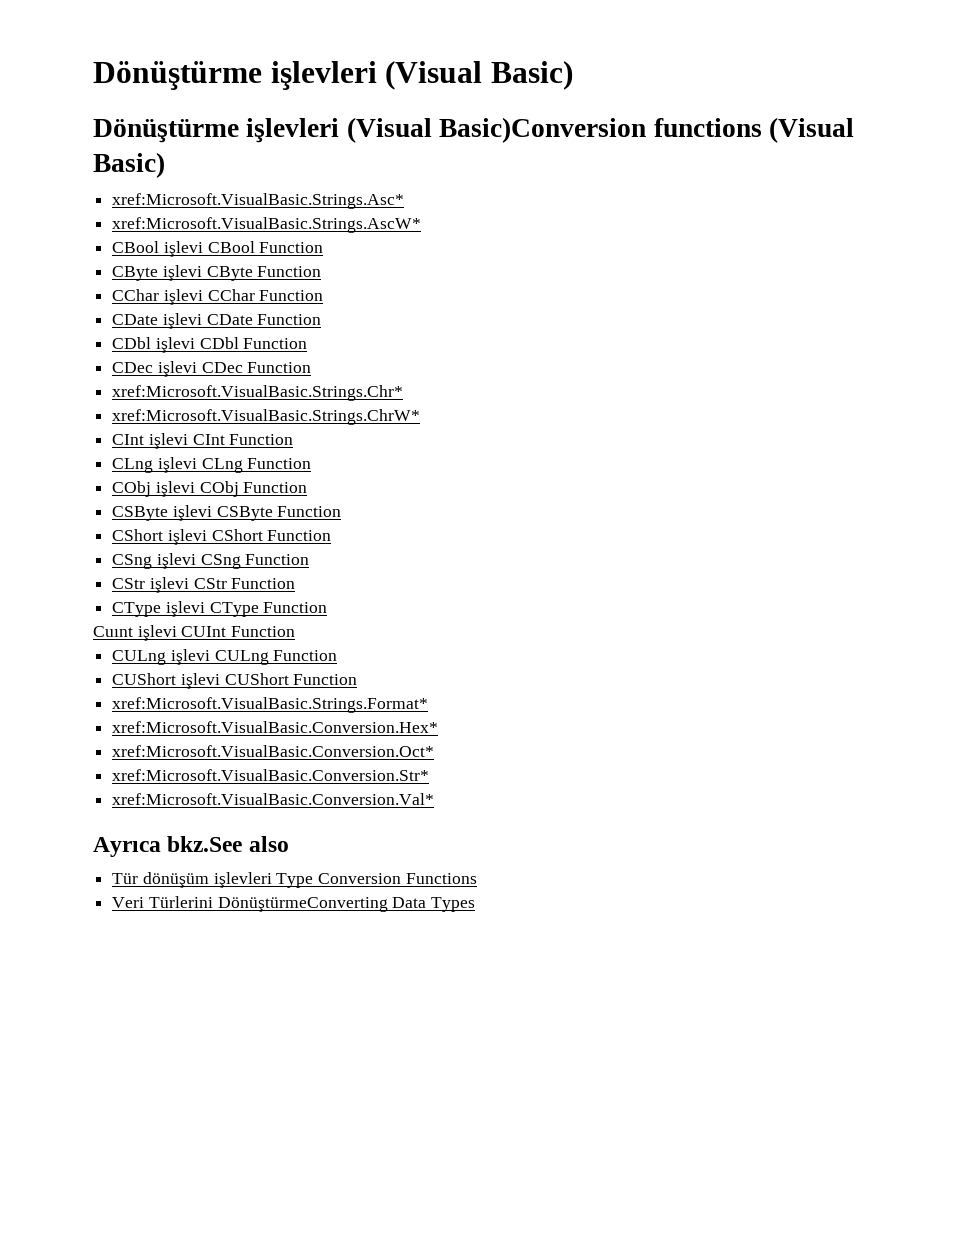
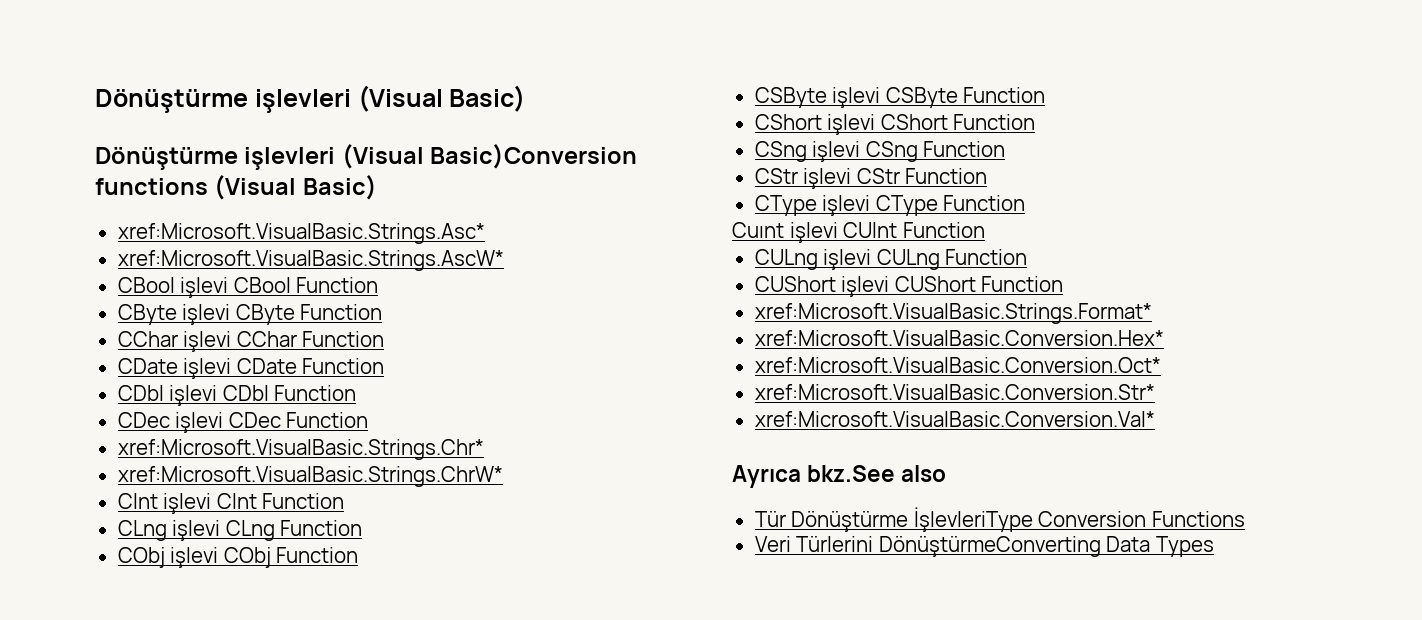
[142,872,314,888] dönüşüm işlevleri Type -> [791,507,1033,532] Dönüştürme İşlevleriType

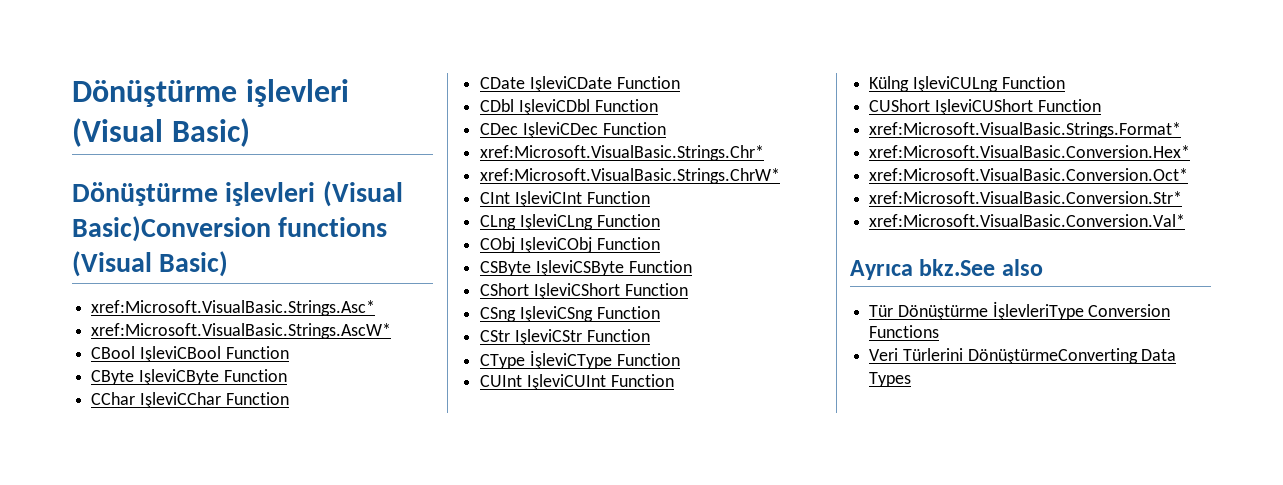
[180,277,291,298] işlevi CBool -> [139,346,221,362] IşleviCBool
[182,304,295,325] işlevi CByte -> [138,369,219,385] IşleviCByte
[183,331,297,352] işlevi CChar -> [139,392,221,408] IşleviCChar
[183,358,297,379] işlevi CDate -> [529,76,612,92] IşleviCDate
[169,385,269,406] işlevi CDbl -> [518,99,590,115] IşleviCDbl
[175,412,281,433] işlevi CDec -> [522,122,598,138] IşleviCDec
[163,493,257,514] işlevi CInt -> [514,191,582,207] IşleviCInt
[172,520,275,541] işlevi CLng -> [519,214,593,230] IşleviCLng
[170,547,271,568] işlevi CObj -> [519,237,592,253] IşleviCObj
[832,87,958,108] işlevi CSByte -> [535,260,624,276] IşleviCSByte
[827,114,948,135] işlevi CShort -> [533,283,620,299] IşleviCShort
[812,141,918,162] işlevi CSng -> [519,306,593,322] IşleviCSng
[803,168,900,189] işlevi CStr -> [514,329,582,345] IşleviCStr
[822,195,1026,216] [732,222,985,243] [754,249,940,270] işlevi CType Function // Cuınt işlevi CUInt Function // CULng işlevi CULng -> [529,350,680,369] [480,374,674,390] [869,76,998,92] İşleviCType Function // CUInt IşleviCUInt Function // Külng IşleviCULng
[841,276,976,297] işlevi CUShort -> [934,99,1033,115] IşleviCUShort

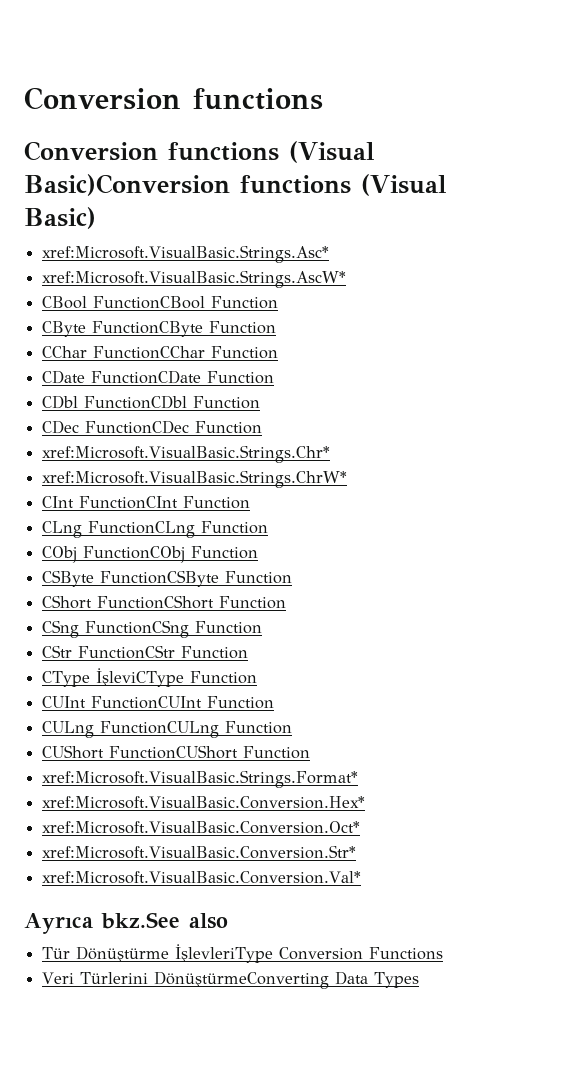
[72,79,349,107] [72,118,250,147] [72,182,316,206] Dönüştürme işlevleri (Visual Basic) // Dönüştürme işlevleri -> [24,87,323,110] [24,141,279,161] Conversion functions // Conversion functions
[139,346,221,362] IşleviCBool -> [93,296,206,309] FunctionCBool
[138,369,219,385] IşleviCByte -> [92,321,204,337] FunctionCByte
[139,392,221,408] IşleviCChar -> [93,346,206,359] FunctionCChar
[529,76,612,92] IşleviCDate -> [91,370,202,384] FunctionCDate
[518,99,590,115] IşleviCDbl -> [84,395,188,409] FunctionCDbl
[522,122,598,138] IşleviCDec -> [85,420,190,434] FunctionCDec
[514,191,582,207] IşleviCInt -> [79,496,179,509] FunctionCInt
[519,214,593,230] IşleviCLng -> [88,521,196,538] FunctionCLng
[519,237,592,253] IşleviCObj -> [83,546,186,563] FunctionCObj
[535,260,624,276] IşleviCSByte -> [100,570,220,587] FunctionCSByte
[533,283,620,299] IşleviCShort -> [97,595,215,609] FunctionCShort
[519,306,593,322] IşleviCSng -> [85,620,190,638] FunctionCSng
[514,329,582,345] IşleviCStr -> [78,645,176,659] FunctionCStr
[526,374,674,390] [869,76,998,92] IşleviCUInt Function // Külng IşleviCULng -> [91,696,275,709] [42,721,220,738] FunctionCUInt Function // CULng FunctionCULng
[934,99,1033,115] IşleviCUShort -> [109,745,239,759] FunctionCUShort

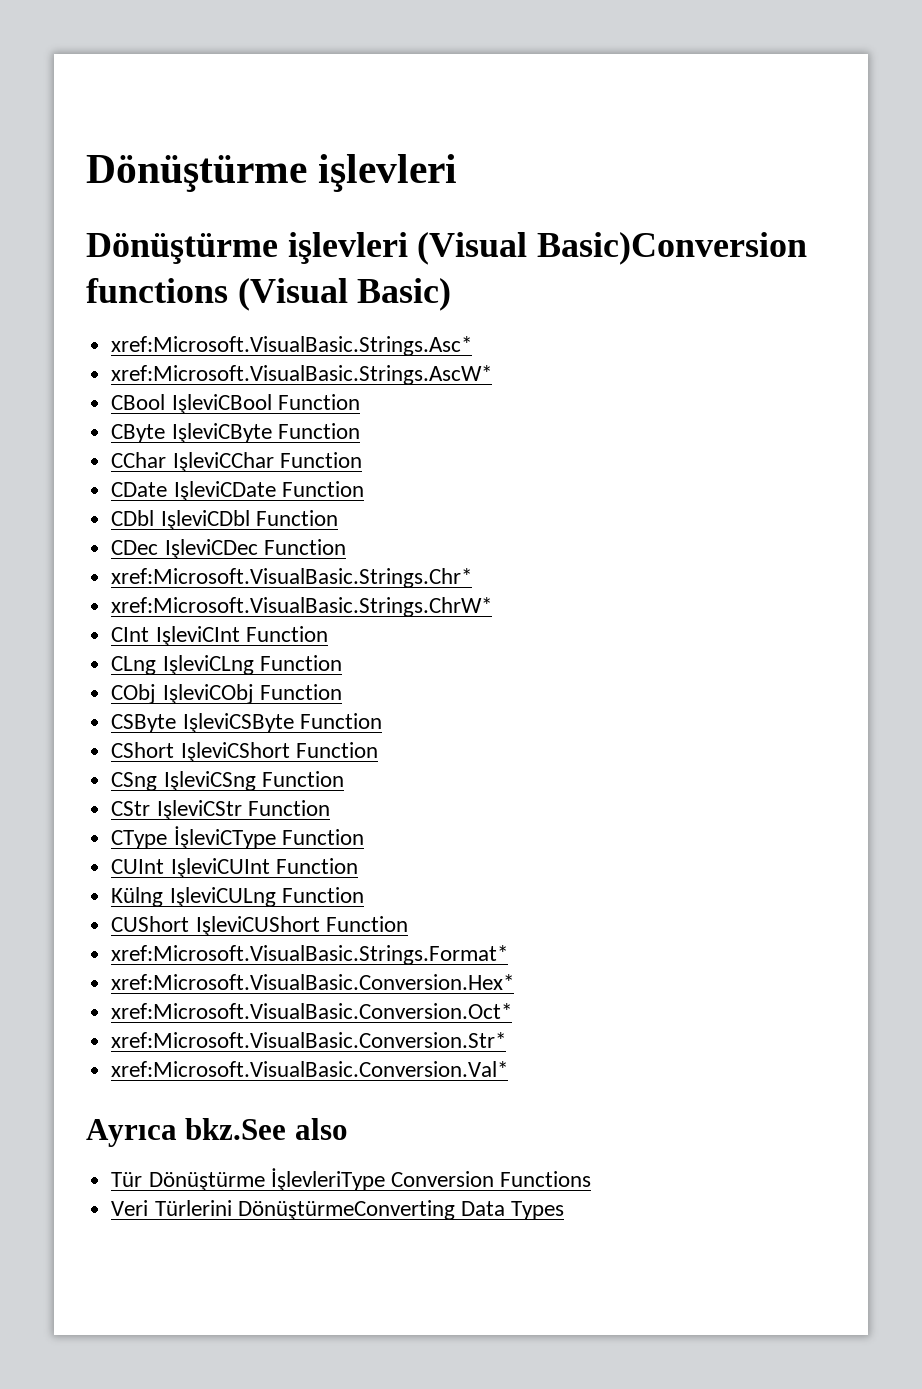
[24,87,323,110] [24,141,279,161] Conversion functions // Conversion functions -> [86,154,458,192] [86,232,408,264] Dönüştürme işlevleri // Dönüştürme işlevleri
[93,296,206,309] FunctionCBool -> [171,394,272,414] IşleviCBool
[92,321,204,337] FunctionCByte -> [171,423,272,443] IşleviCByte
[93,346,206,359] FunctionCChar -> [172,452,274,472] IşleviCChar
[91,370,202,384] FunctionCDate -> [173,481,276,501] IşleviCDate
[84,395,188,409] FunctionCDbl -> [160,510,250,530] IşleviCDbl
[85,420,190,434] FunctionCDec -> [164,539,258,559] IşleviCDec
[79,496,179,509] FunctionCInt -> [155,626,240,646] IşleviCInt
[88,521,196,538] FunctionCLng -> [162,655,254,675] IşleviCLng
[83,546,186,563] FunctionCObj -> [162,684,254,704] IşleviCObj
[100,570,220,587] FunctionCSByte -> [182,713,294,733] IşleviCSByte
[97,595,215,609] FunctionCShort -> [180,742,290,762] IşleviCShort
[85,620,190,638] FunctionCSng -> [163,771,256,791] IşleviCSng
[78,645,176,659] FunctionCStr -> [156,800,242,820] IşleviCStr
[91,696,275,709] [42,721,220,738] FunctionCUInt Function // CULng FunctionCULng -> [170,858,358,878] [111,887,276,907] IşleviCUInt Function // Külng IşleviCULng
[109,745,239,759] FunctionCUShort -> [195,916,320,936] IşleviCUShort

